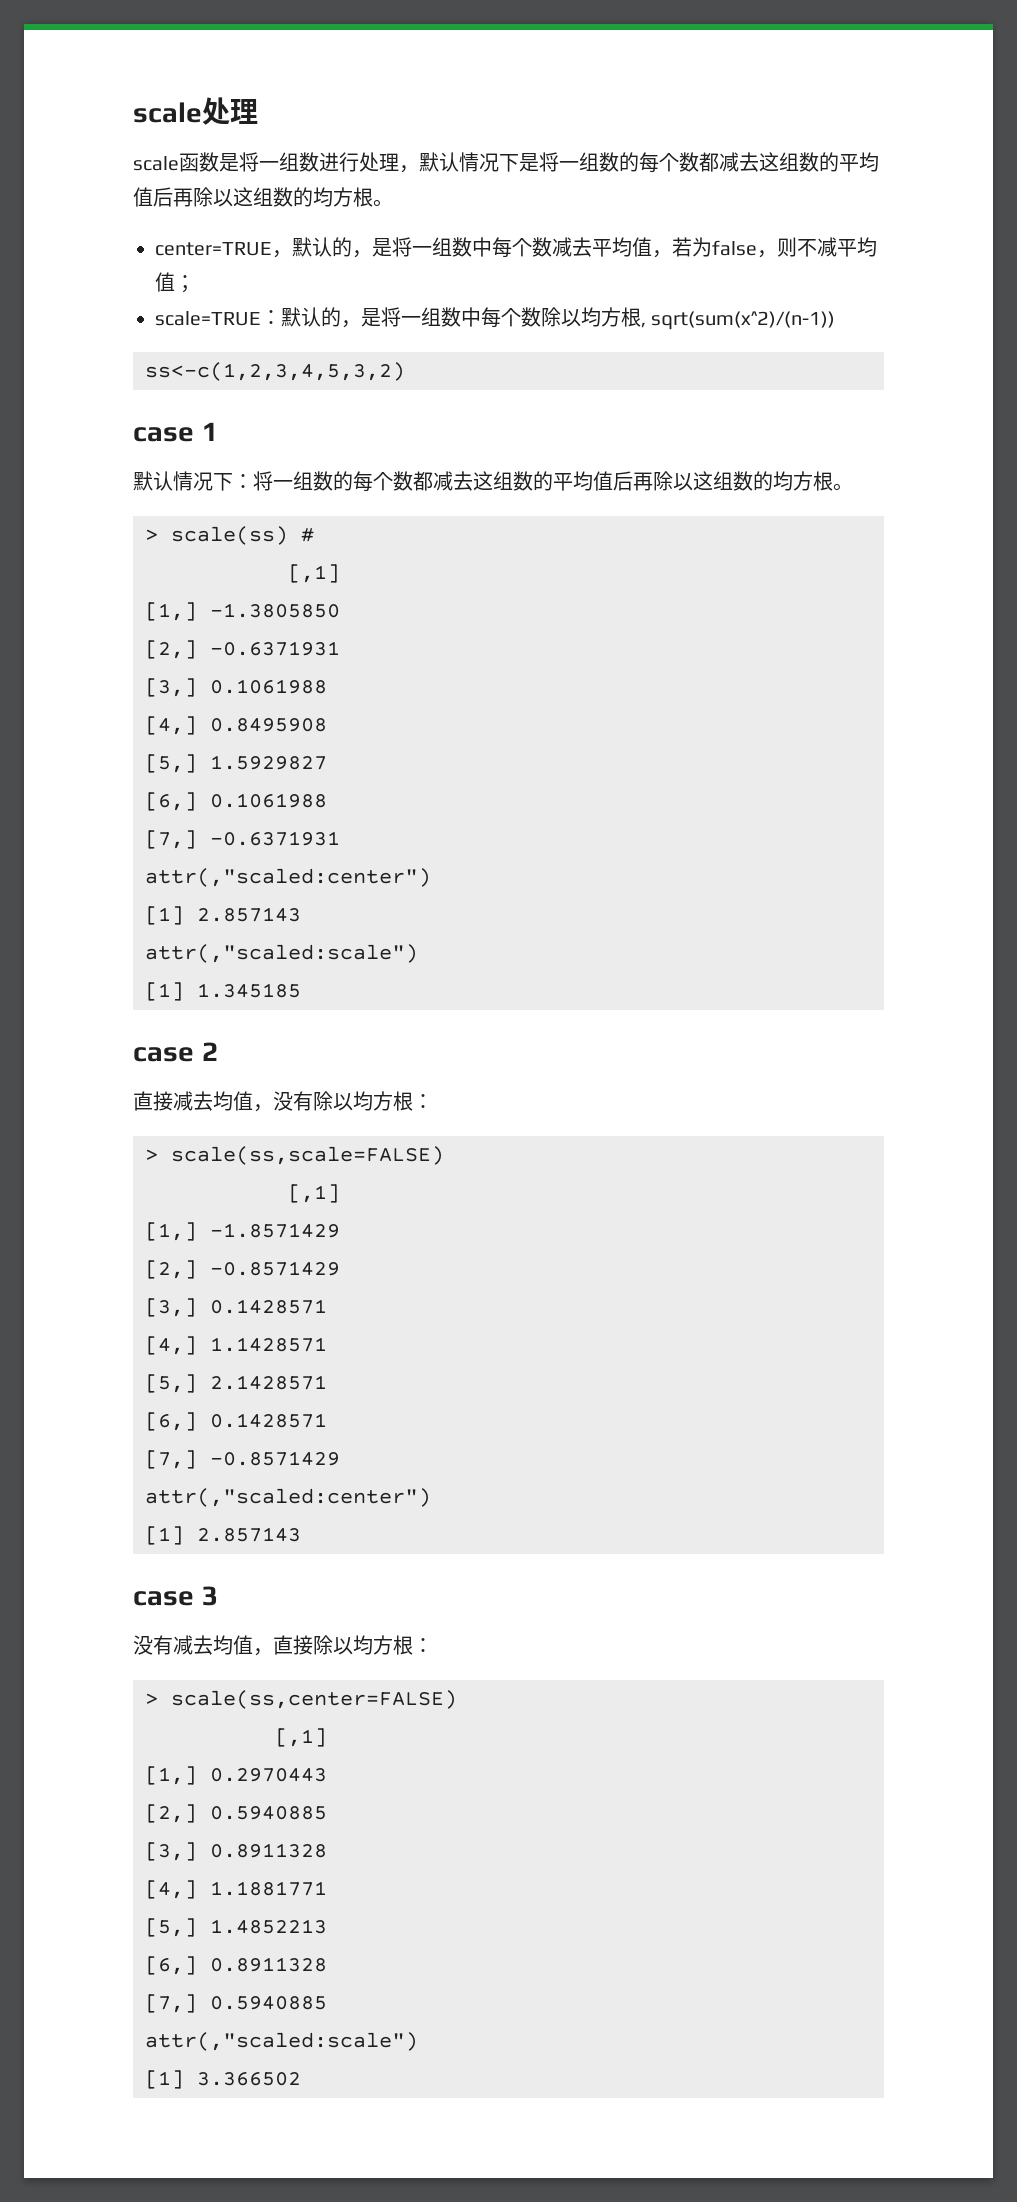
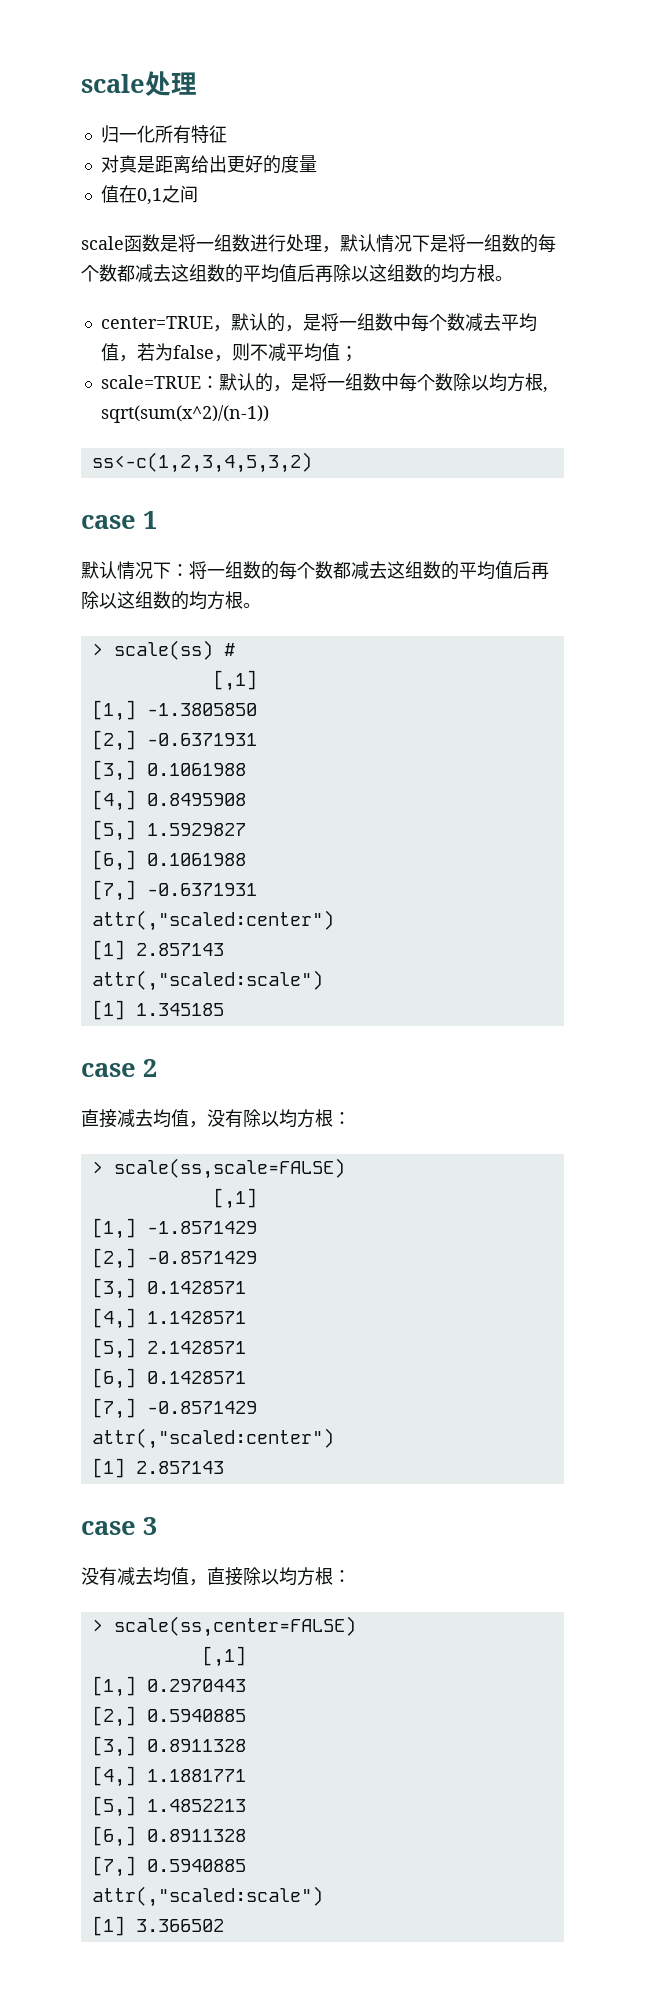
(258, 111) none -> [100,125,227,144] [100,155,317,174] [100,185,198,205] // 归一化所有特征 // 对真是距离给出更好的度量 // 值在0,1之间

